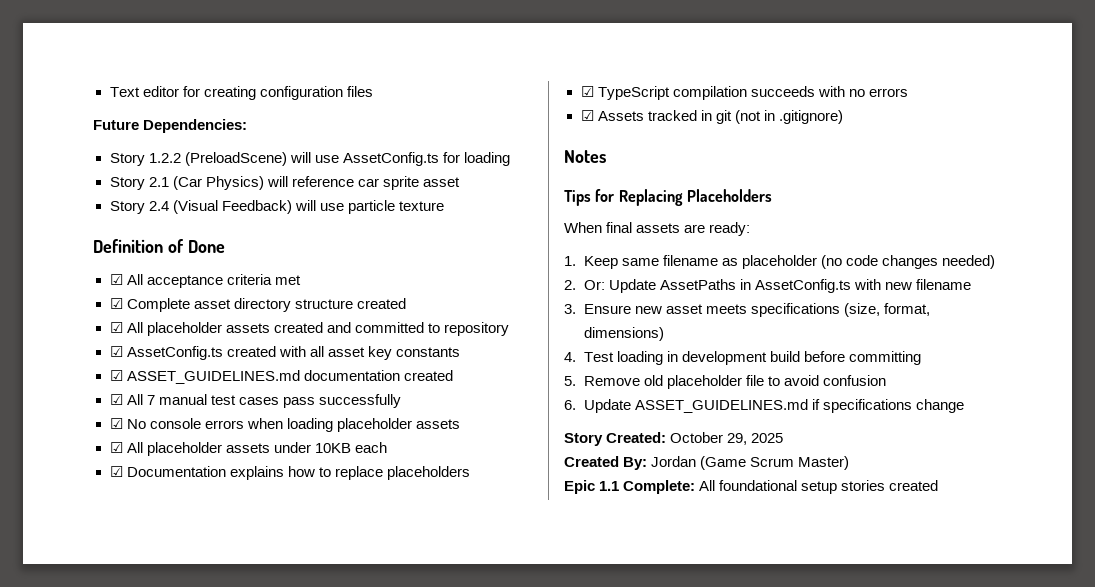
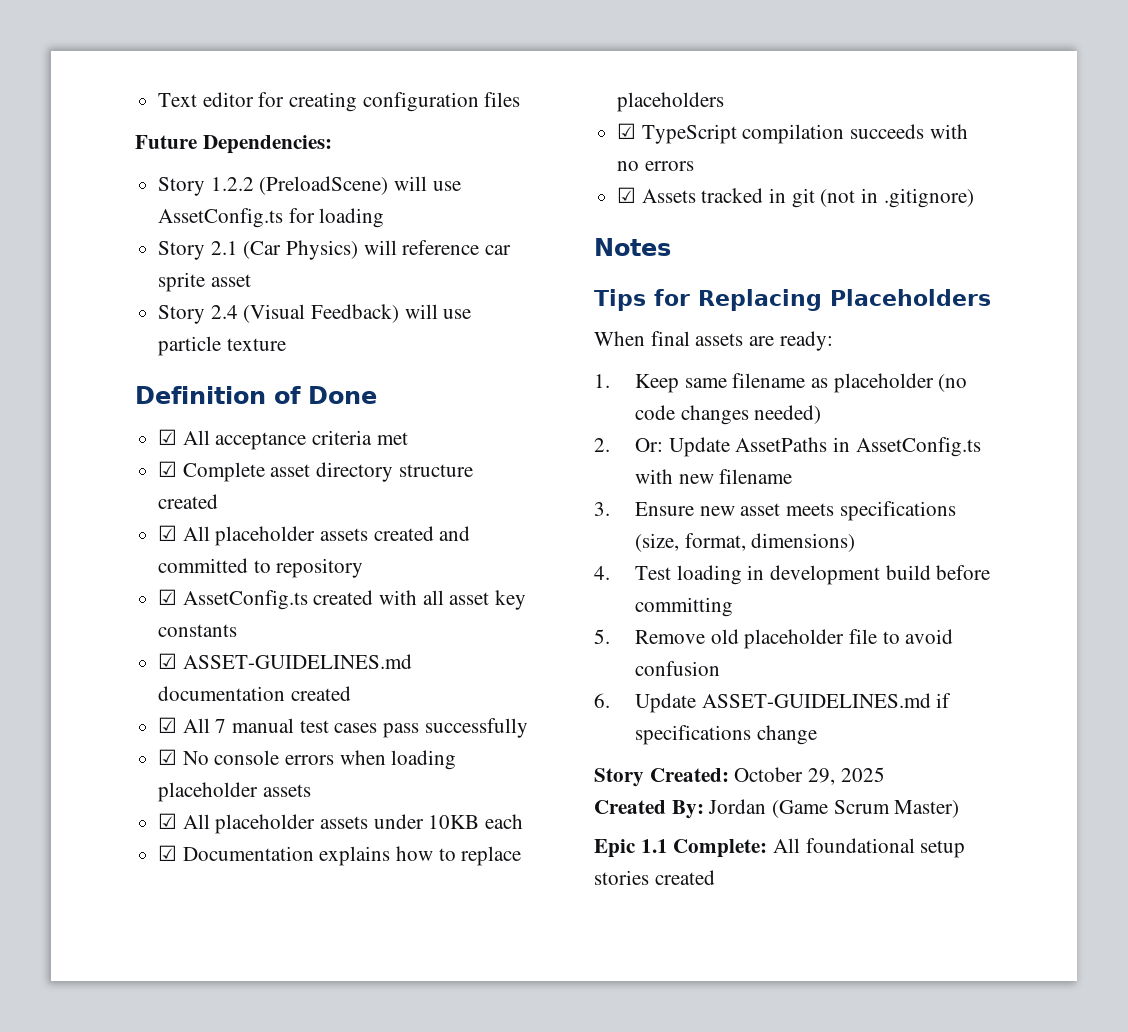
[126,370,300,384] ASSET_GUIDELINES.md -> [182,654,412,669] ASSET-GUIDELINES.md
[634,399,808,413] ASSET_GUIDELINES.md -> [701,693,931,708] ASSET-GUIDELINES.md

